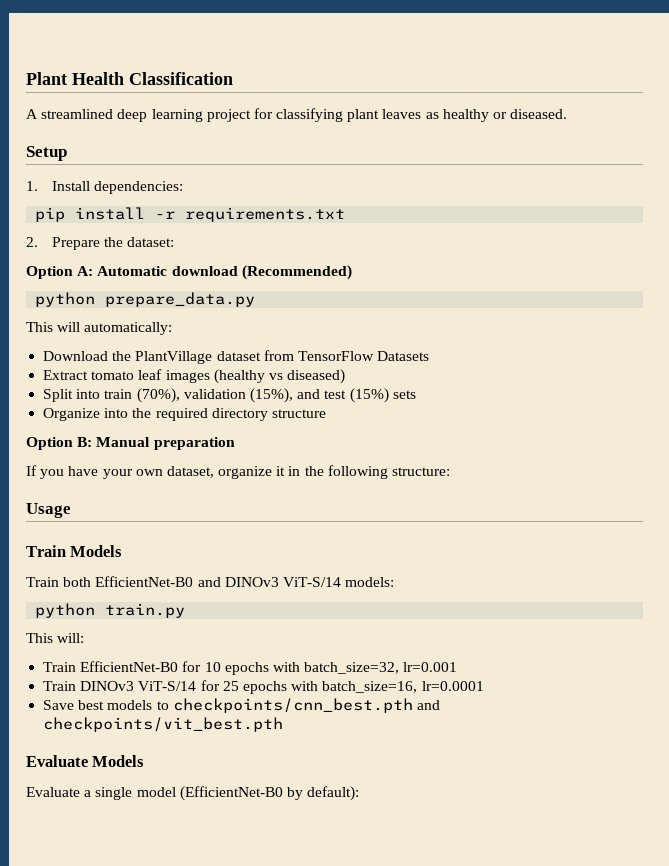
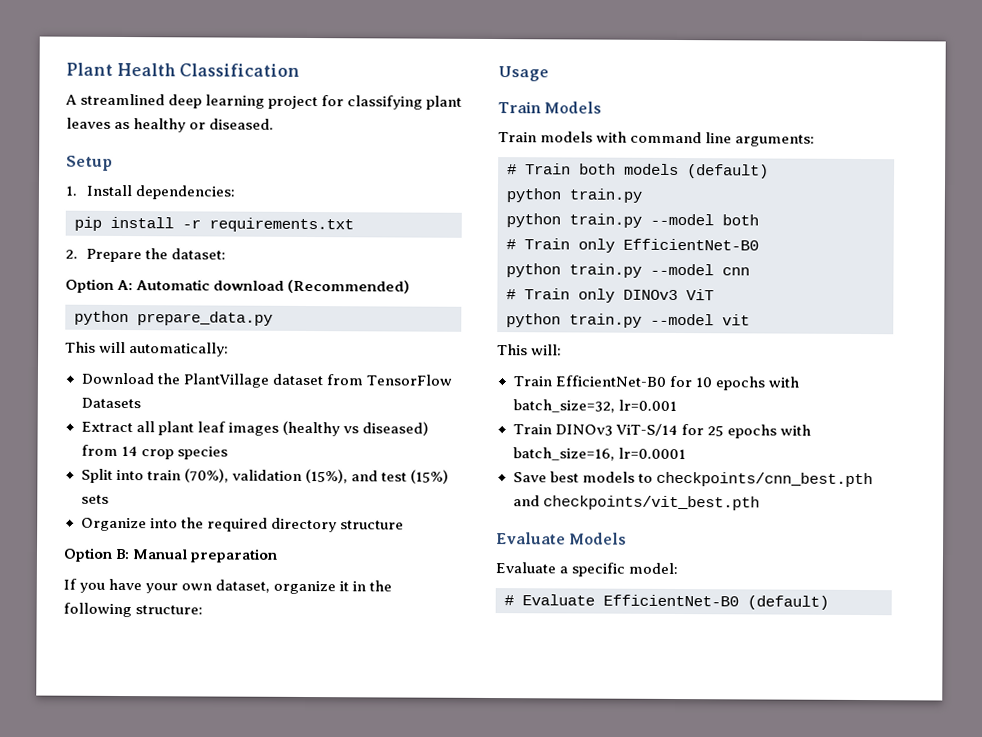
[91,371,135,380] tomato -> [135,421,194,436] all plant
(346, 376) none -> [80,444,228,460] from 14 crop species
[63,576,395,587] [35,603,186,618] both EfficientNet-B0 and DINOv3 ViT-S/14 models: // python train.py -> [540,131,816,147] [507,163,769,179] [506,188,642,203] [506,213,759,228] [506,238,759,253] [506,263,750,278] [506,288,714,303] [506,313,750,328] models with command line arguments: // # Train both models (default) // python train.py // python train.py --model both // # Train only EfficientNet-B0 // python train.py --model cnn // # Train only DINOv3 ViT // python train.py --model vit
[95,786,360,801] single model (EfficientNet-B0 by default): -> [571,562,679,577] [504,594,829,610] specific model: // # Evaluate EfficientNet-B0 (default)

